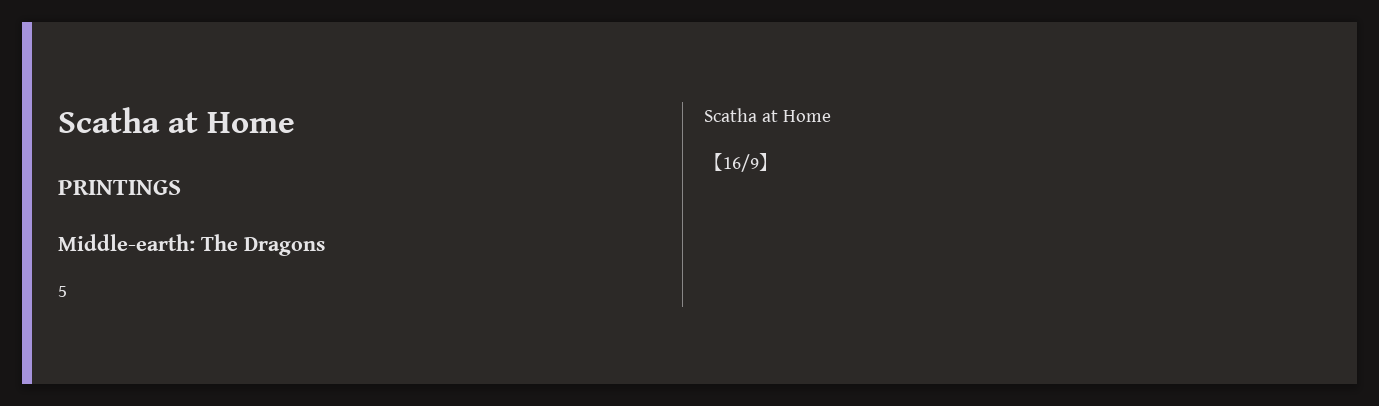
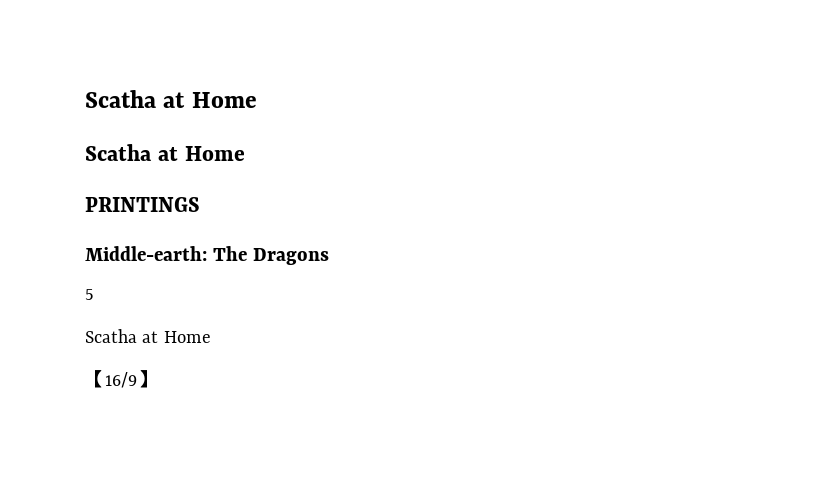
[58,107,296,133] Scatha at Home -> [85,90,257,108] [85,144,245,161] Scatha at Home // Scatha at Home

